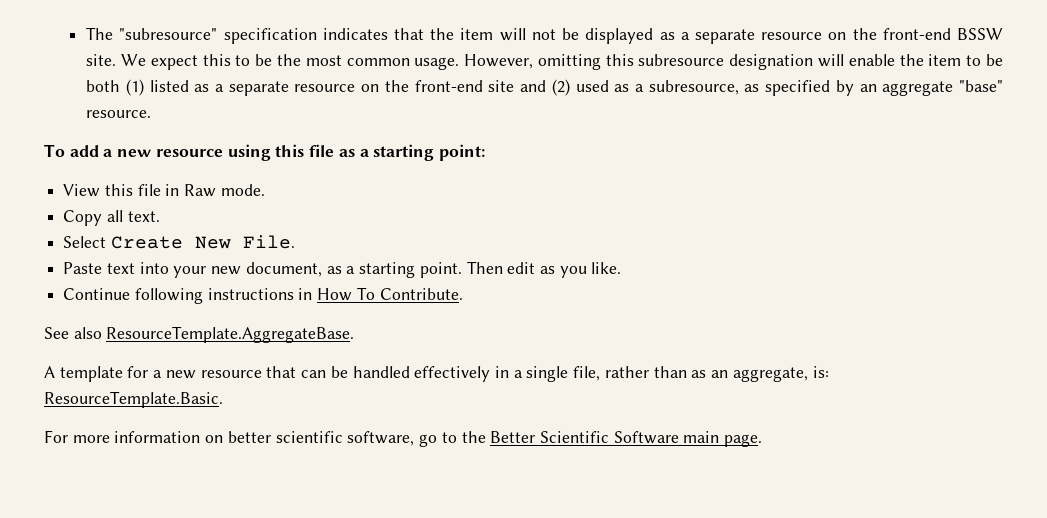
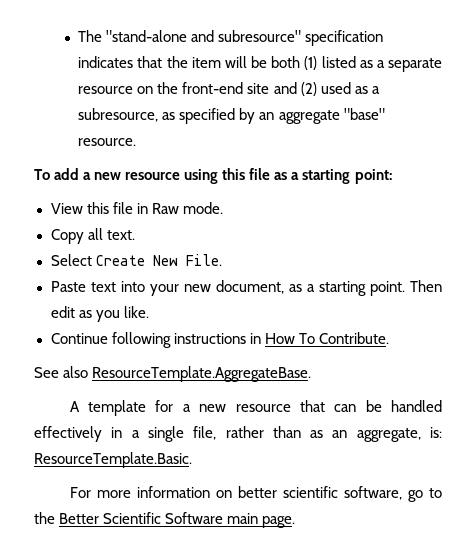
[119,28,218,40] "subresource" -> [106,30,302,42] "stand-alone and subresource"
[531,28,1003,44] [86,54,982,70] not be displayed as a separate resource on the front-end BSSW site. We expect this to be the most common usage. However, omitting this subresource designation will enable the item to -> (247, 62) none

